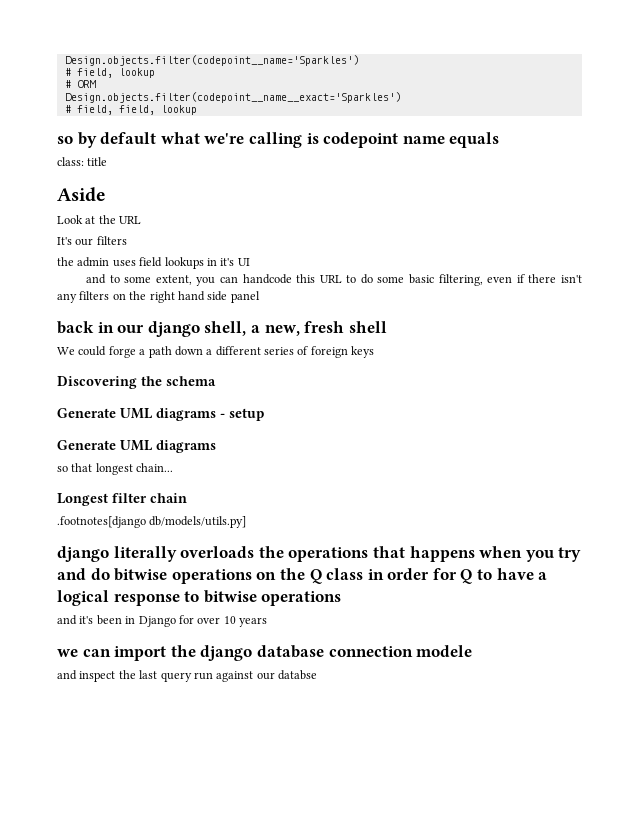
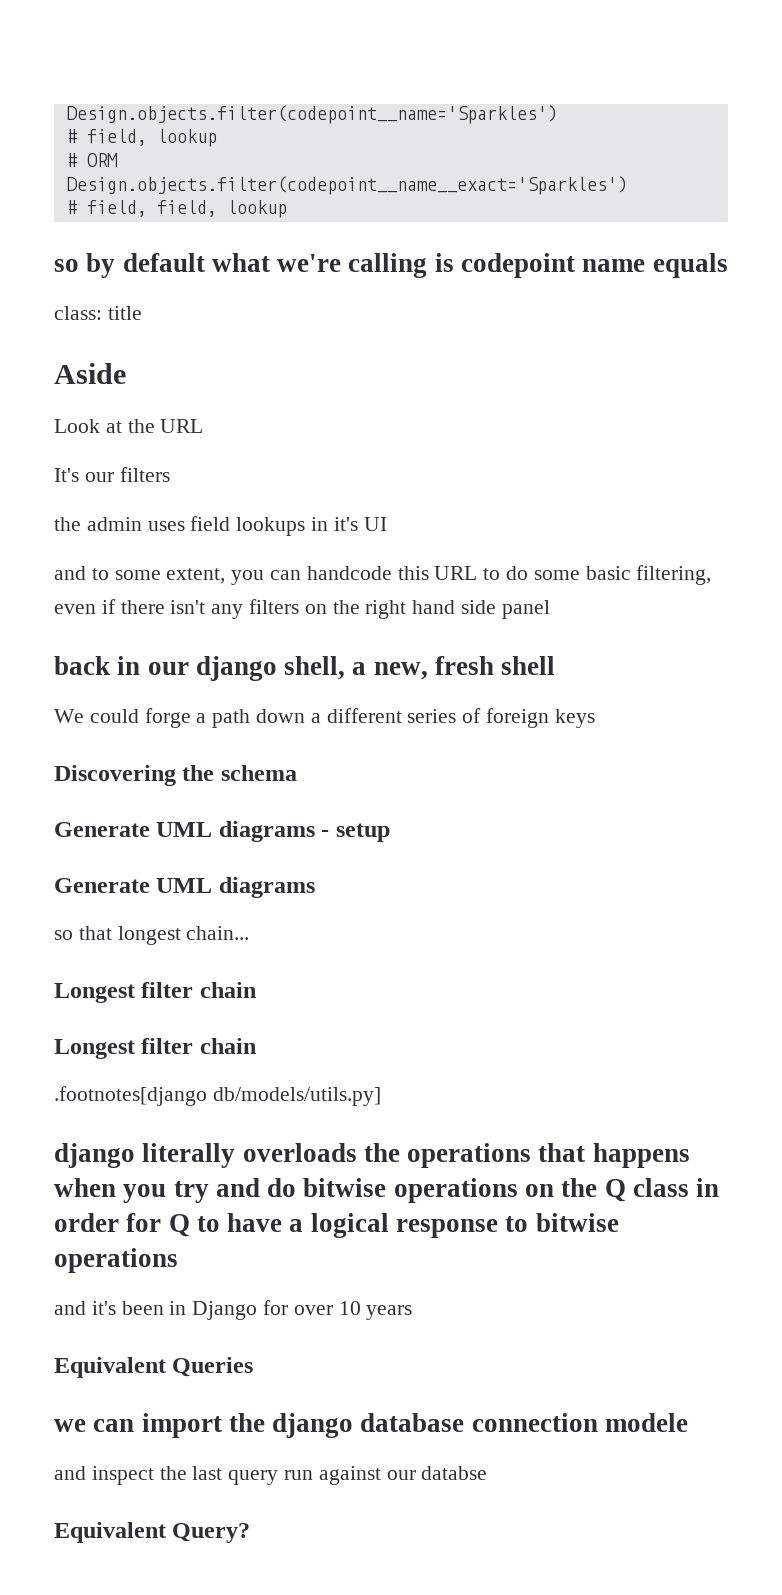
(187, 498) none -> [54,1038,256,1059] // Longest filter chain
(267, 622) none -> [54,1357,254,1378] // Equivalent Queries
(317, 675) none -> [54,1522,251,1543] // Equivalent Query?

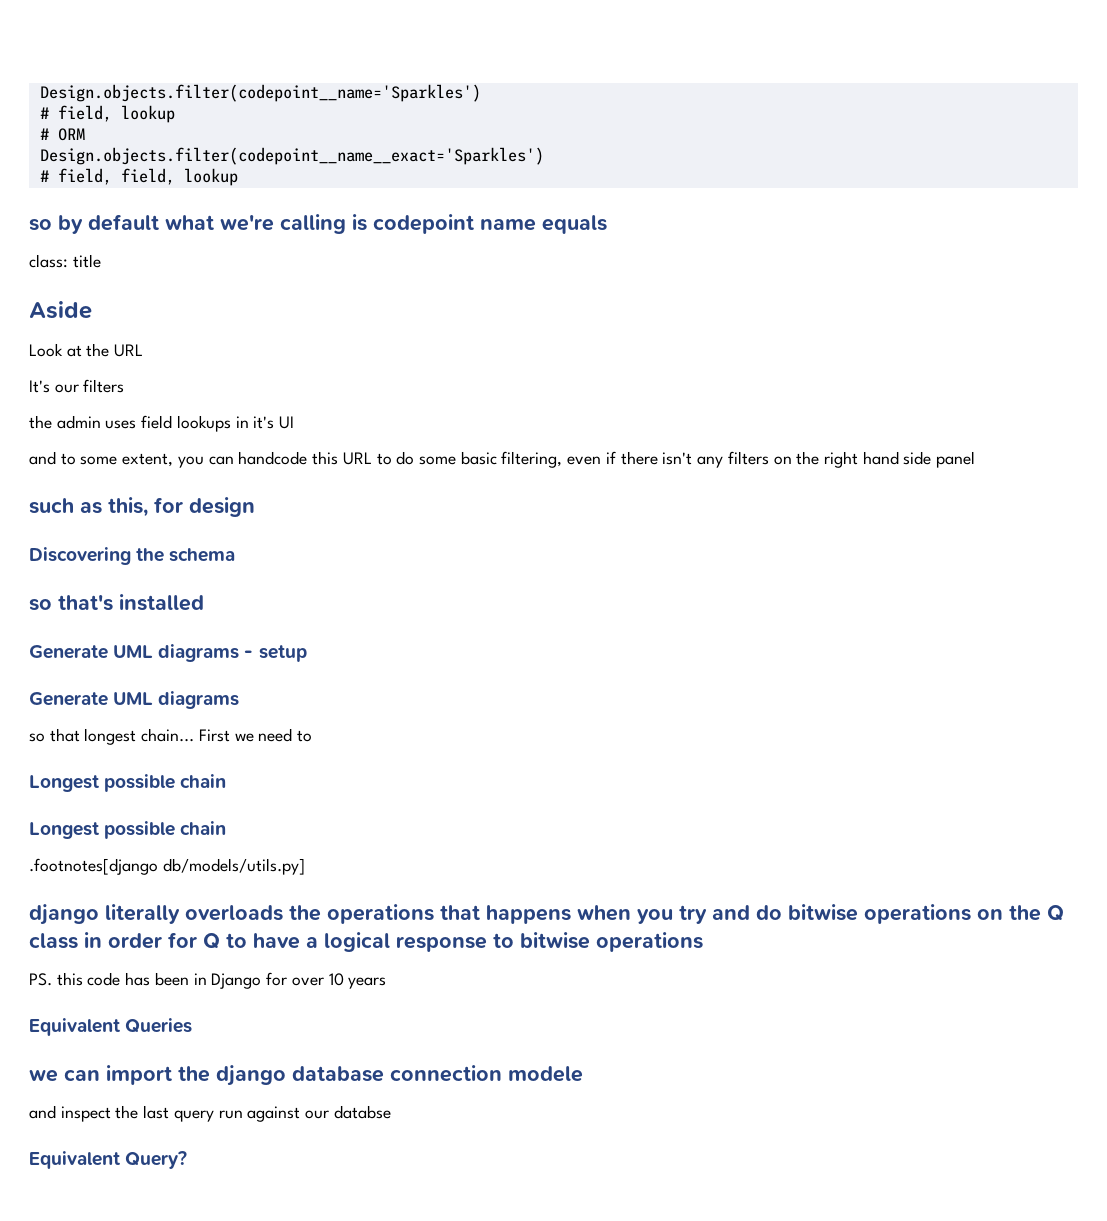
[54,656,556,681] [54,708,595,728] back in our django shell, a new, fresh shell // We could forge a path down a different series of foreign keys -> [29,497,255,517] such as this, for design
(297, 773) none -> [29,594,204,611] // so that's installed
[54,982,194,1003] // Longest filter -> [198,728,313,742] [29,774,176,792] First we need to // Longest possible
[141,1038,194,1054] filter -> [104,821,176,839] possible
[54,1301,116,1315] and it's -> [29,972,151,986] PS. this code has

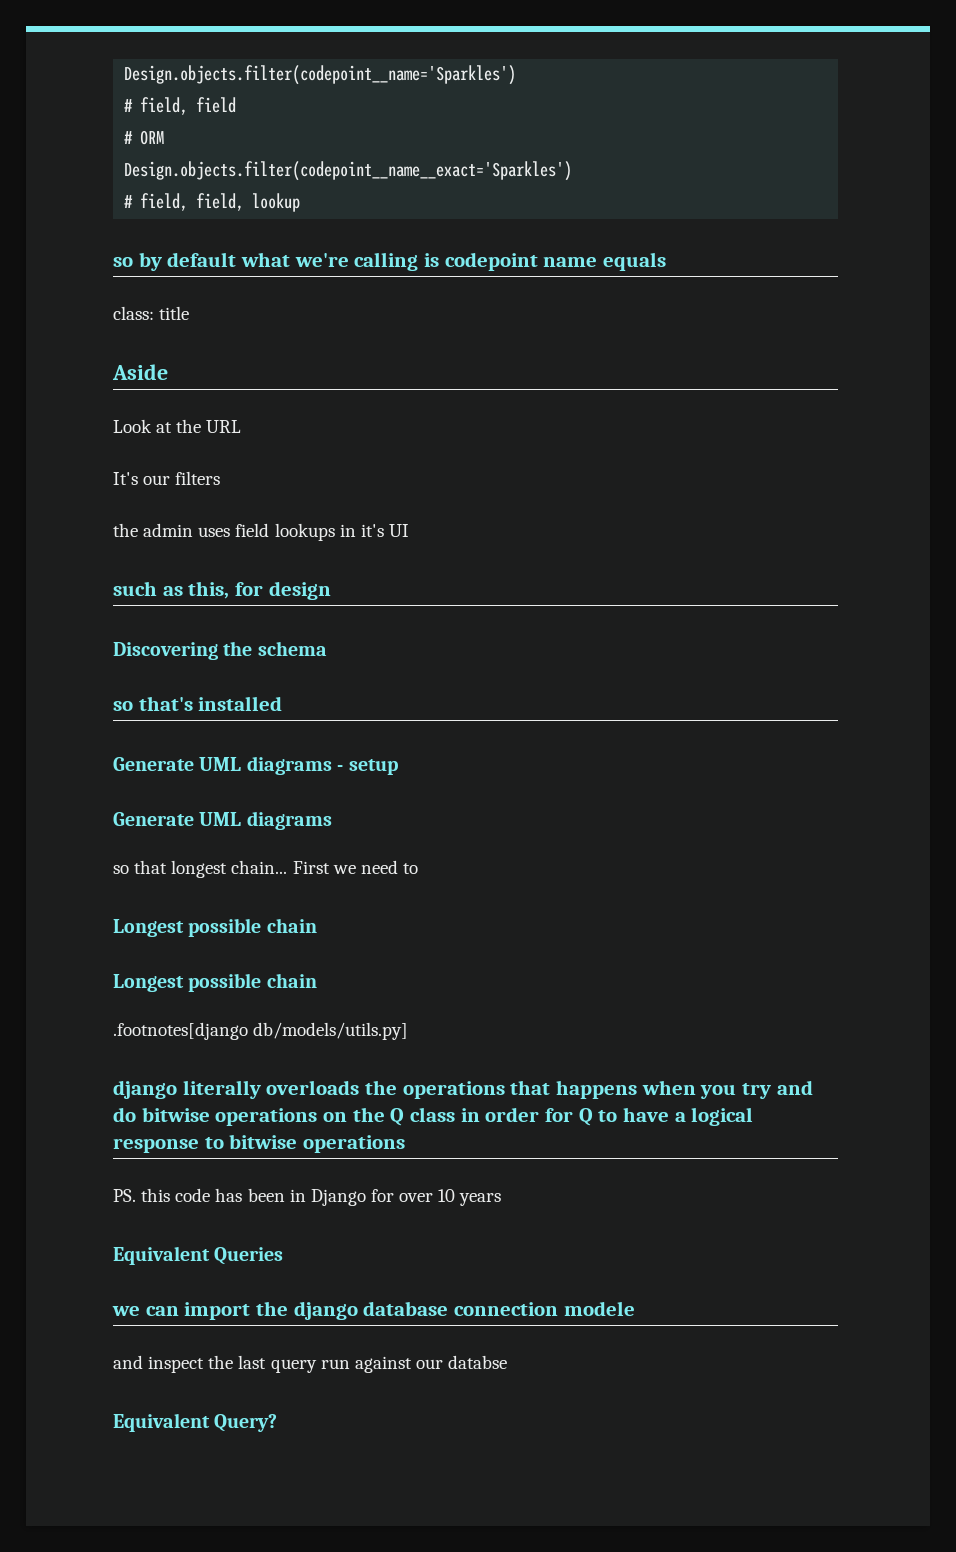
[120,105,175,123] lookup -> [196,97,237,113] field
[29,451,976,468] // and to some extent, you can handcode this URL to do some basic filtering, even if there isn't any filters on the right hand side panel -> (409, 530) none

